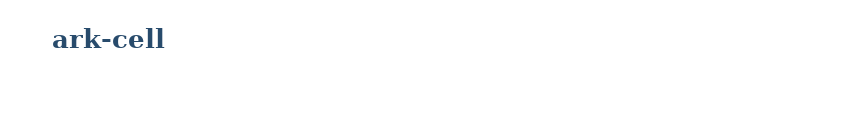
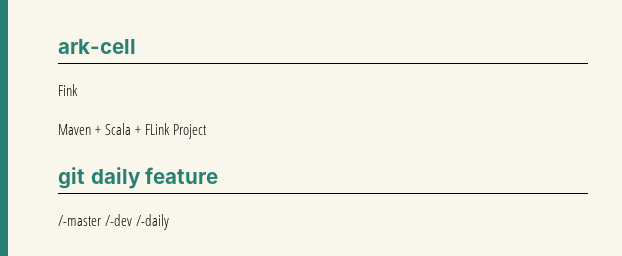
(165, 38) none -> [58,84,78,96] [58,123,208,139] [58,167,219,189] [58,214,170,230] // Fink // Maven + Scala + FLink Project // git daily feature // /-master /-dev /-daily

